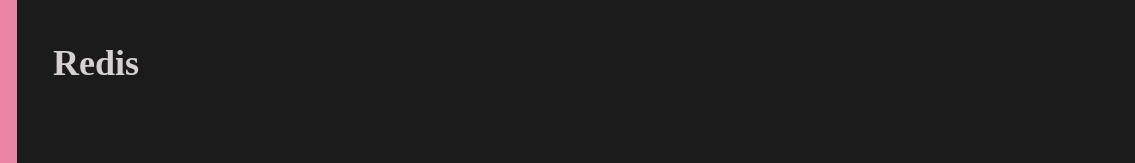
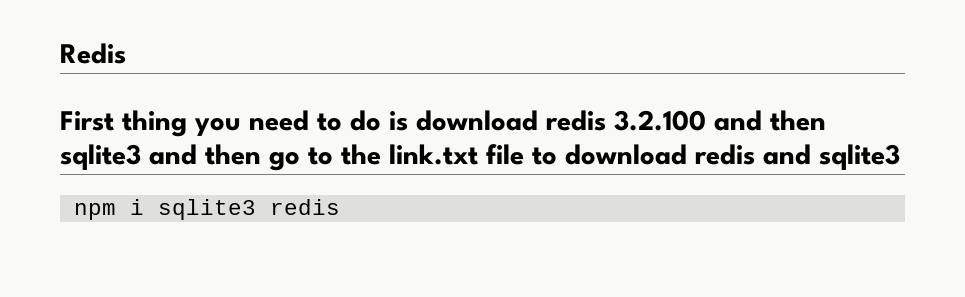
(139, 62) none -> [60,110,826,137] [60,144,900,171] [73,199,340,220] // First thing you need to do is download redis 3.2.100 and then sqlite3 and then go to the link.txt file to download redis and sqlite3 // npm i sqlite3 redis

